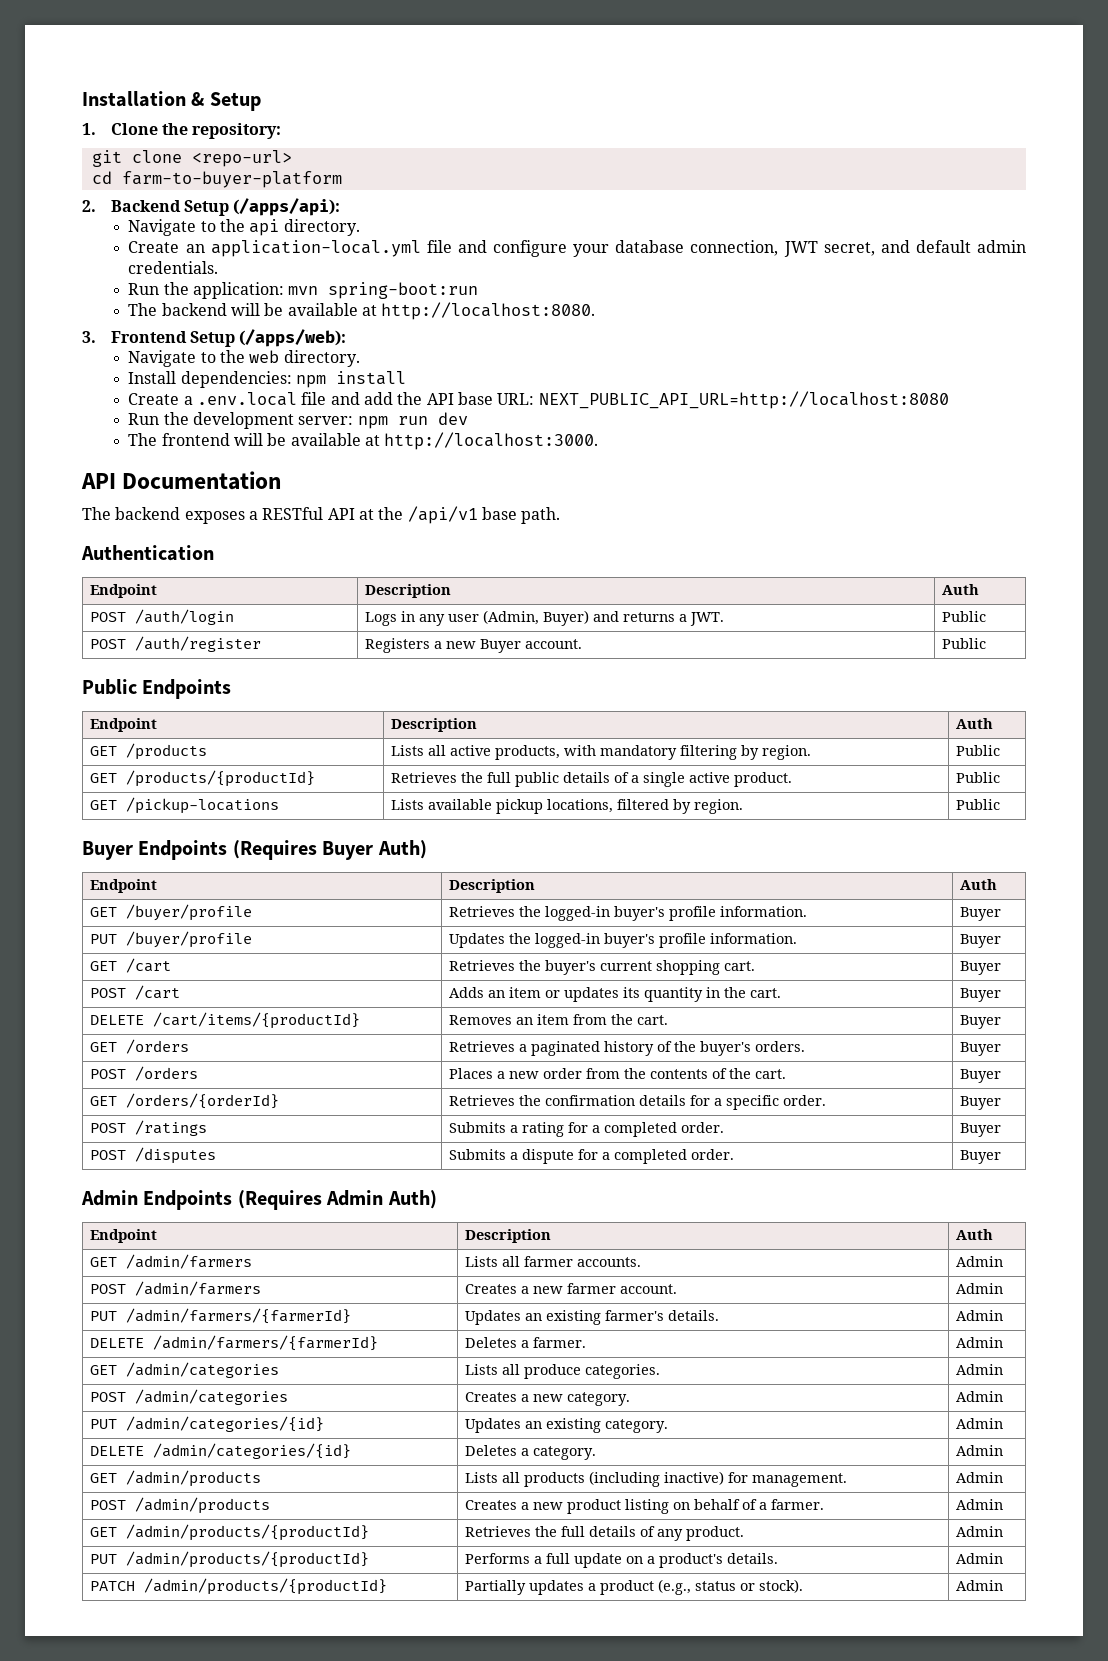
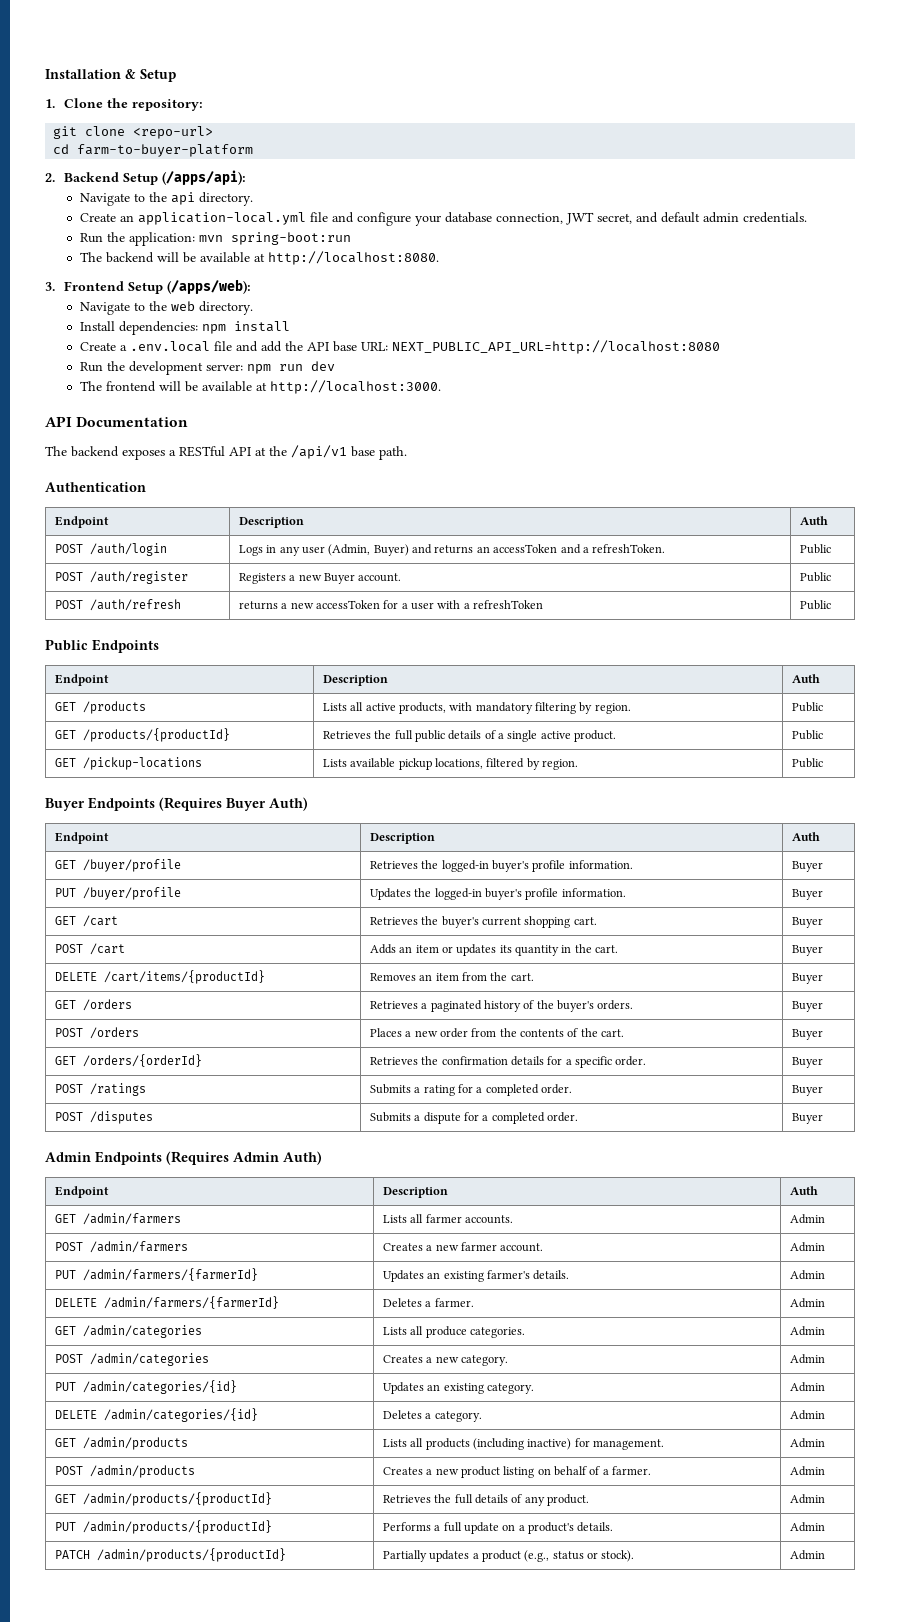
[678,612,724,626] a JWT. -> [476,544,666,554] an accessToken and a refreshToken.
(986, 643) none -> [54,599,181,611] [238,600,544,610] [799,600,831,610] // POST /auth/refresh | returns a new accessToken for a user with a refreshToken | Public

